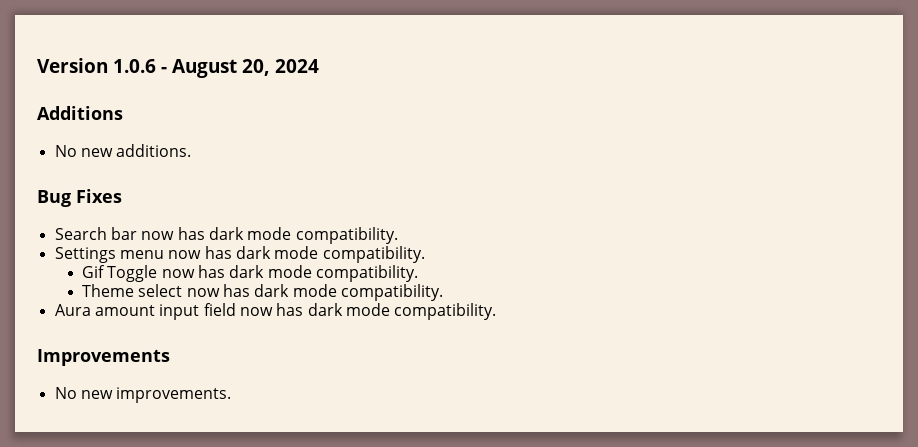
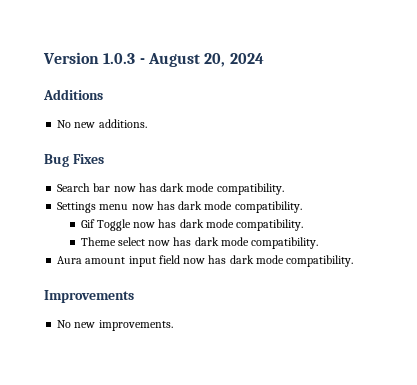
[113,59,156,73] 1.0.6 -> [103,53,136,64] 1.0.3

